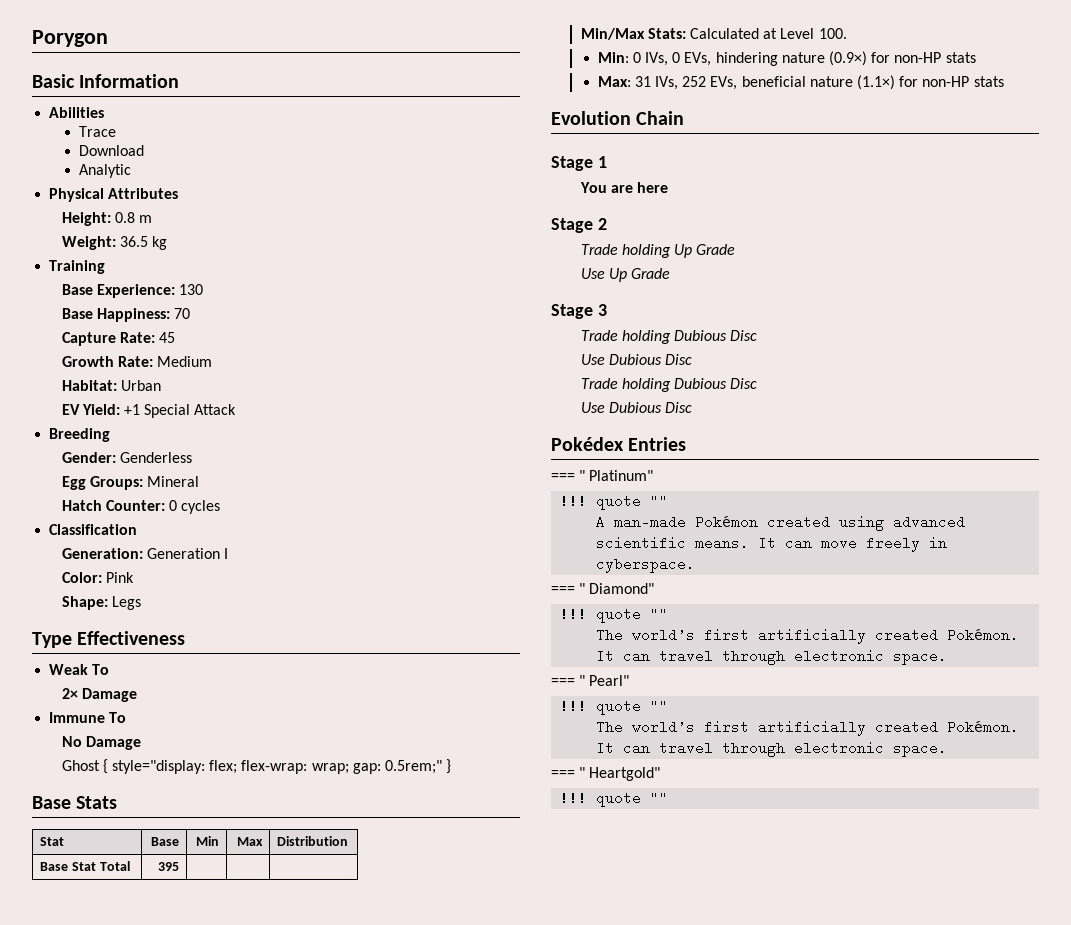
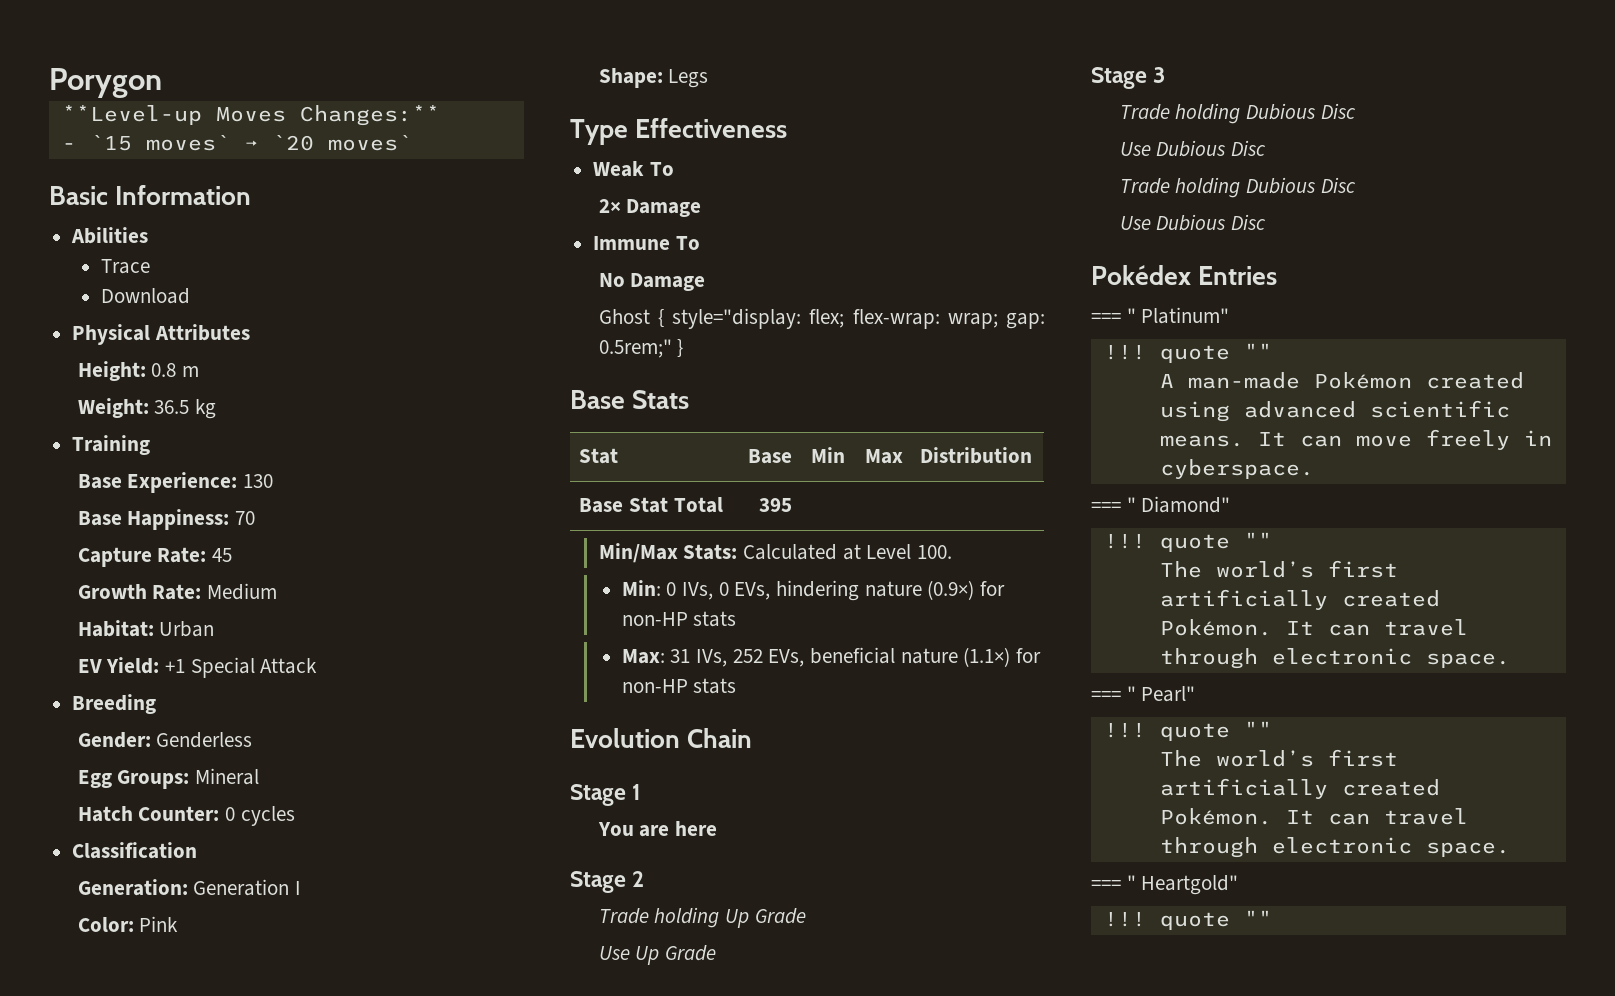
(108, 38) none -> [61,105,440,126] [61,135,412,151] // **Level-up Moves Changes:** // - `15 moves` → `20 moves`
[78,164,131,178] // Analytic -> (190, 296) none

